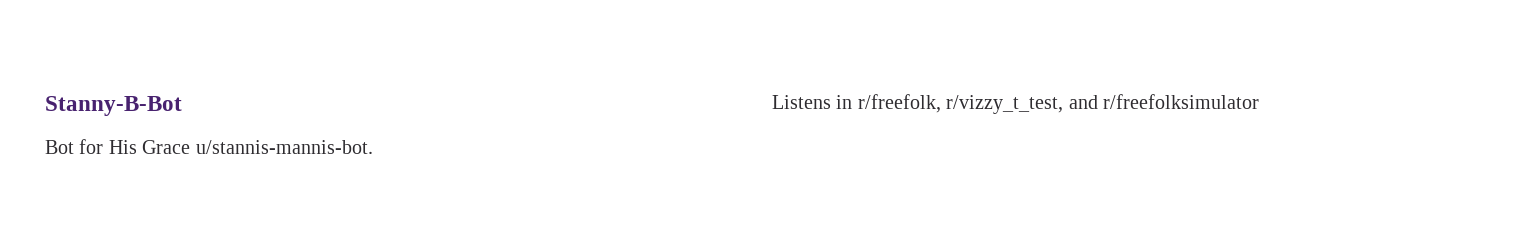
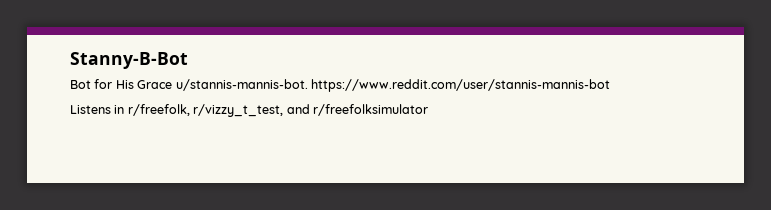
(373, 147) none -> [310,79,610,92] https://www.reddit.com/user/stannis-mannis-bot

